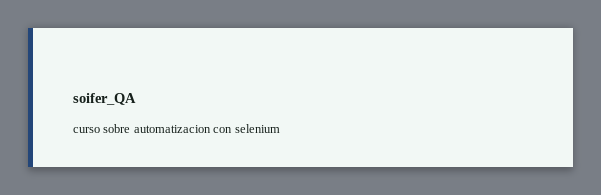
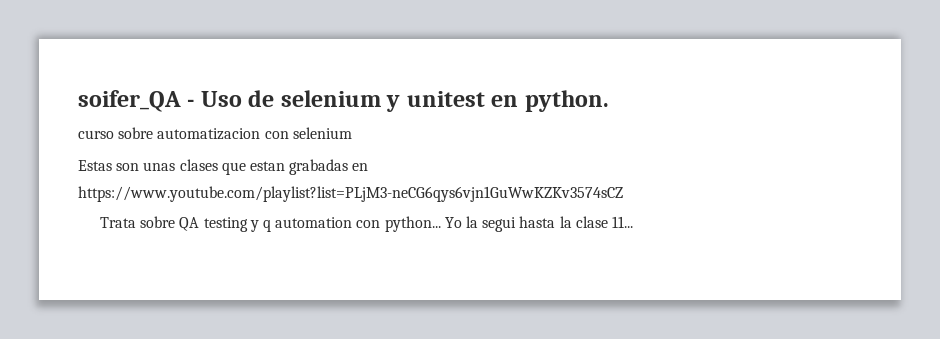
(136, 99) none -> [187,90,609,112] - Uso de selenium y unitest en python.
(280, 128) none -> [78,159,369,175] [78,186,623,202] [100,216,633,232] // Estas son unas clases que estan grabadas en https://www.youtube.com/playlist?list=PLjM3-neCG6qys6vjn1GuWwKZKv3574sCZ // Trata sobre QA testing y q automation con python... Yo la segui hasta la clase 11...

